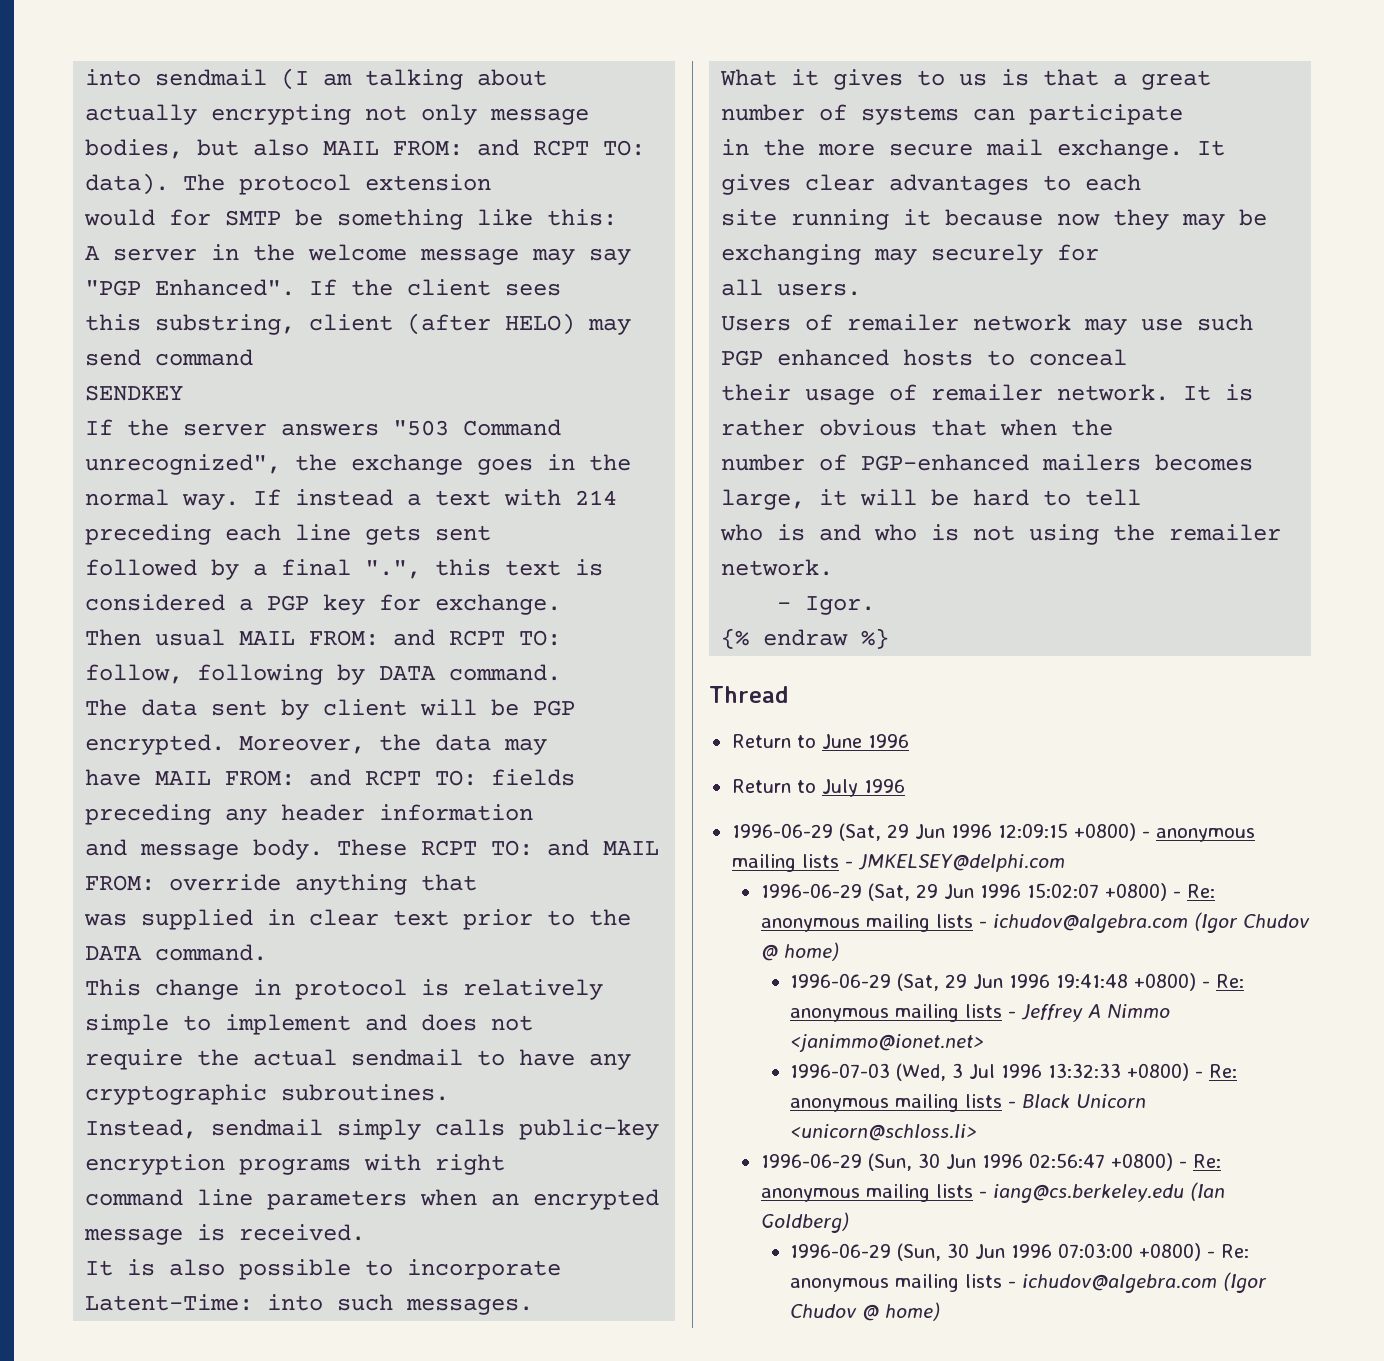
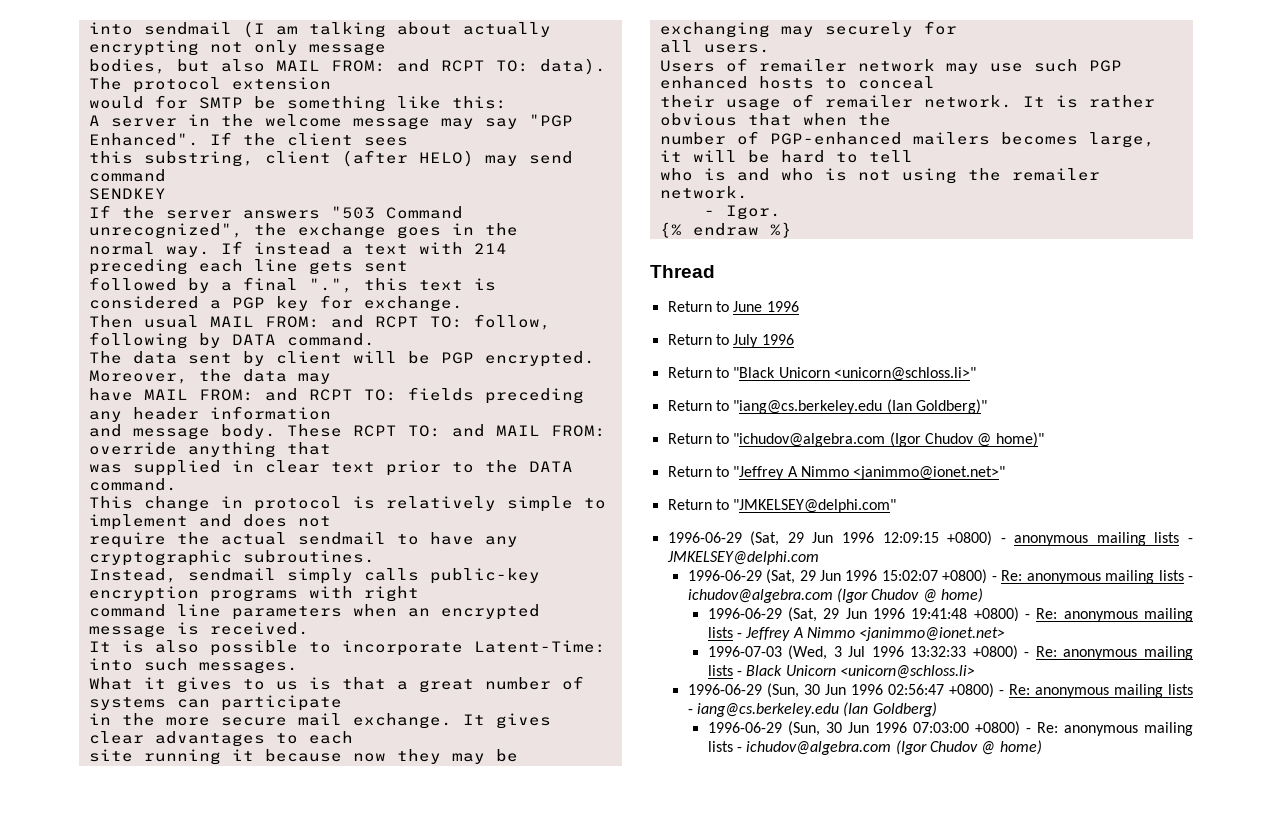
(905, 786) none -> [667,367,976,381] [667,399,987,414] [667,432,1044,447] [667,466,1006,480] [667,499,897,513] // Return to "Black Unicorn <unicorn@schloss.li>" // Return to "iang@cs.berkeley.edu (Ian Goldberg)" // Return to "ichudov@algebra.com (Igor Chudov @ home)" // Return to "Jeffrey A Nimmo <janimmo@ionet.net>" // Return to "JMKELSEY@delphi.com"

